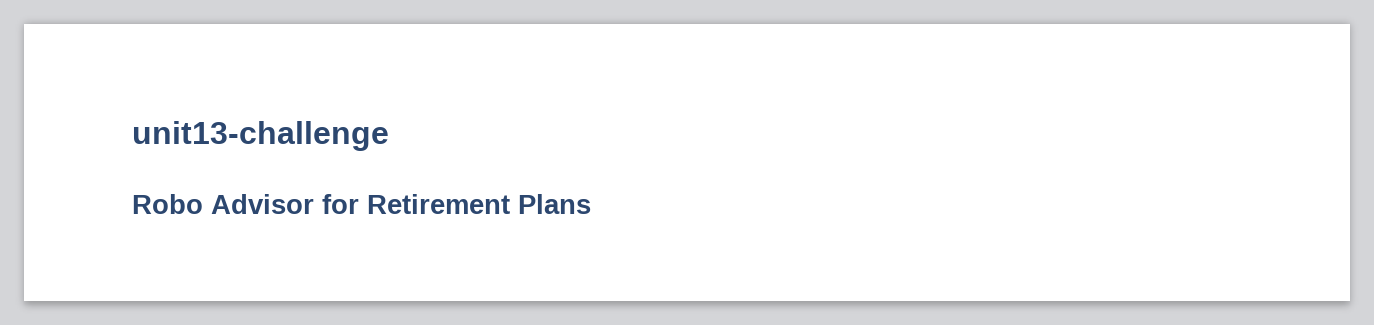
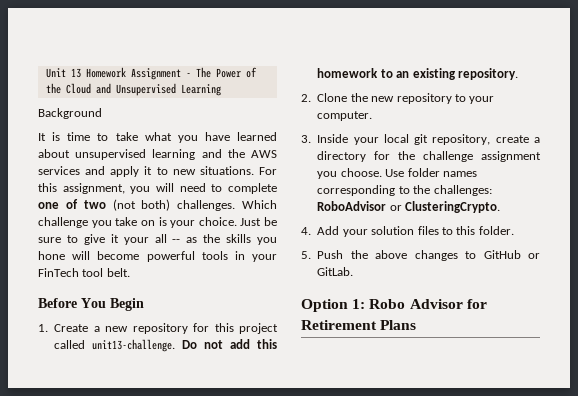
[132,121,389,151] unit13-challenge // -> [45,67,257,80] [45,83,221,96] [38,108,102,119] [38,132,277,143] [38,149,277,160] [38,166,277,177] [38,183,277,194] [38,199,277,211] [38,217,277,228] [38,234,277,245] [38,251,277,262] [38,268,130,277] [38,298,144,311] [38,323,278,334] [54,339,277,352] [317,68,518,80] [301,93,495,104] [317,111,373,121] [301,134,540,145] [317,151,541,162] [317,168,477,179] [317,185,492,196] [317,201,501,213] [301,226,514,237] [301,250,540,261] [317,267,354,276] [301,299,366,312] Unit 13 Homework Assignment - The Power of the Cloud and Unsupervised Learning // Background // It is time to take what you have learned about unsupervised learning and the AWS services and apply it to new situations. For this assignment, you will need to complete one of two (not both) challenges. Which challenge you take on is your choice. Just be sure to give it your all -- as the skills you hone will become powerful tools in your FinTech tool belt. // Before You Begin // 1. Create a new repository for this project called unit13-challenge. Do not add this homework to an existing repository. // 2. Clone the new repository to your computer. // 3. Inside your local git repository, create a directory for the challenge assignment you choose. Use folder names corresponding to the challenges: RoboAdvisor or ClusteringCrypto. // 4. Add your solution files to this folder. // 5. Push the above changes to GitHub or GitLab. // Option 1:

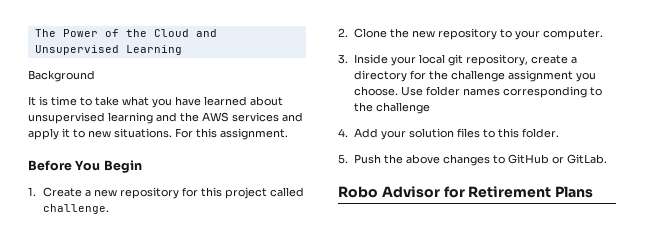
[45,67,191,80] Unit 13 Homework Assignment - -> (34, 33) none
[62,183,277,194] [38,199,277,211] [38,217,277,228] [38,234,277,245] [38,251,277,262] [38,268,130,277] assignment, you will need to complete one of two (not both) challenges. Which challenge you take on is your choice. Just be sure to give it your all -- as the skills you hone will become powerful tools in your FinTech tool belt. -> [220,128,288,140] assignment.
[92,339,277,352] [317,68,518,80] unit13-challenge. Do not add this homework to an existing repository. -> [42,204,109,214] challenge.
[433,185,492,196] [317,201,501,213] challenges: RoboAdvisor or ClusteringCrypto. -> [375,102,430,114] challenge
[301,299,366,312] Option 1: -> (607, 159) none

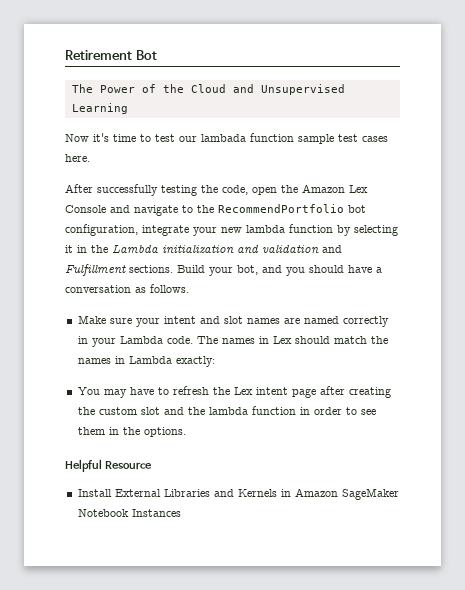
(34, 33) none -> [65,50,157,60] Retirement Bot //
[28,70,95,82] [28,96,283,108] [28,112,303,124] [28,128,288,140] [28,160,142,173] [28,187,304,199] [42,204,109,214] [338,28,603,40] [338,54,577,66] [353,70,596,82] [353,86,602,98] [353,102,430,114] [338,128,559,140] [338,154,607,166] [338,186,594,198] Background // It is time to take what you have learned about unsupervised learning and the AWS services and apply it to new situations. For this assignment. // Before You Begin // 1. Create a new repository for this project called challenge. // 2. Clone the new repository to your computer. // 3. Inside your local git repository, create a directory for the challenge assignment you choose. Use folder names corresponding to the challenge // 4. Add your solution files to this folder. // 5. Push the above changes to GitHub or GitLab. // Robo Advisor for Retirement Plans -> [65,133,388,144] [65,154,90,162] [65,184,368,196] [65,204,366,216] [65,224,398,236] [65,244,342,254] [65,264,382,276] [65,284,189,293] [77,315,389,327] [77,336,388,347] [77,356,215,367] [77,386,391,398] [77,406,376,415] [77,427,186,437] [65,459,152,472] [77,488,399,500] [77,509,181,517] Now it's time to test our lambada function sample test cases here. // After successfully testing the code, open the Amazon Lex Console and navigate to the RecommendPortfolio bot configuration, integrate your new lambda function by selecting it in the Lambda initialization and validation and Fulfillment sections. Build your bot, and you should have a conversation as follows. // Make sure your intent and slot names are named correctly in your Lambda code. The names in Lex should match the names in Lambda exactly: // You may have to refresh the Lex intent page after creating the custom slot and the lambda function in order to see them in the options. // Helpful Resource // Install External Libraries and Kernels in Amazon SageMaker Notebook Instances

